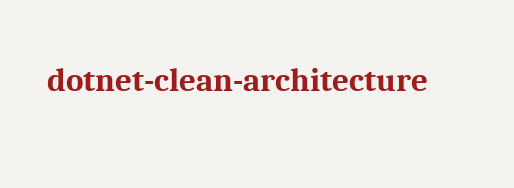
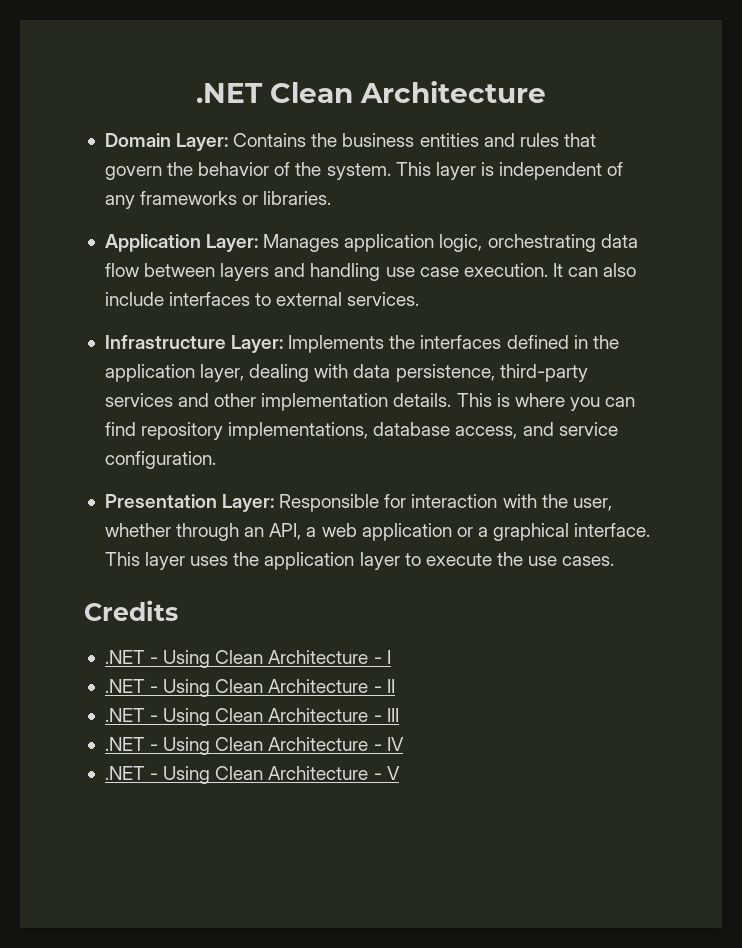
[47,68,428,91] dotnet-clean-architecture -> [196,81,546,103] [104,133,596,151] [104,162,624,180] [104,191,332,209] [104,234,638,252] [104,263,637,281] [104,292,420,306] [104,335,619,353] [104,364,588,382] [104,393,636,411] [104,422,618,440] [104,451,216,469] [104,494,612,512] [104,523,651,541] [104,552,615,570] [84,600,178,621] [104,650,391,668] [104,679,395,697] [104,708,399,726] [104,737,404,755] [104,766,400,784] .NET Clean Architecture // Domain Layer: Contains the business entities and rules that govern the behavior of the system. This layer is independent of any frameworks or libraries. // Application Layer: Manages application logic, orchestrating data flow between layers and handling use case execution. It can also include interfaces to external services. // Infrastructure Layer: Implements the interfaces defined in the application layer, dealing with data persistence, third-party services and other implementation details. This is where you can find repository implementations, database access, and service configuration. // Presentation Layer: Responsible for interaction with the user, whether through an API, a web application or a graphical interface. This layer uses the application layer to execute the use cases. // Credits // .NET - Using Clean Architecture - I // .NET - Using Clean Architecture - II // .NET - Using Clean Architecture - III // .NET - Using Clean Architecture - IV // .NET - Using Clean Architecture - V

